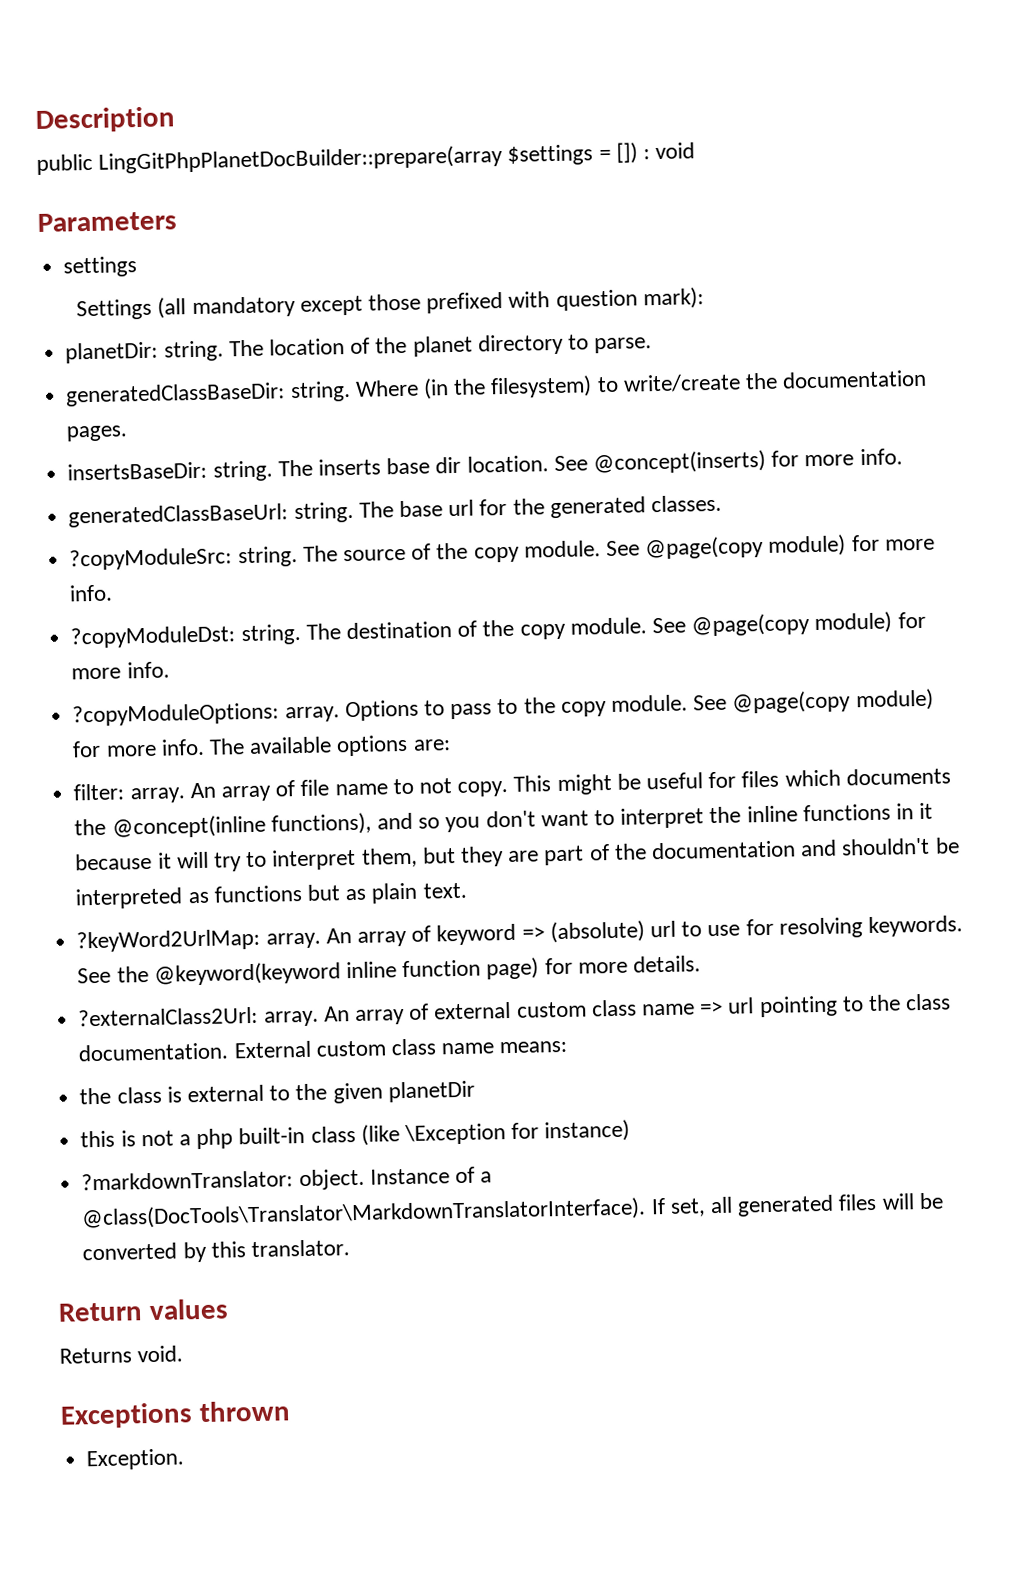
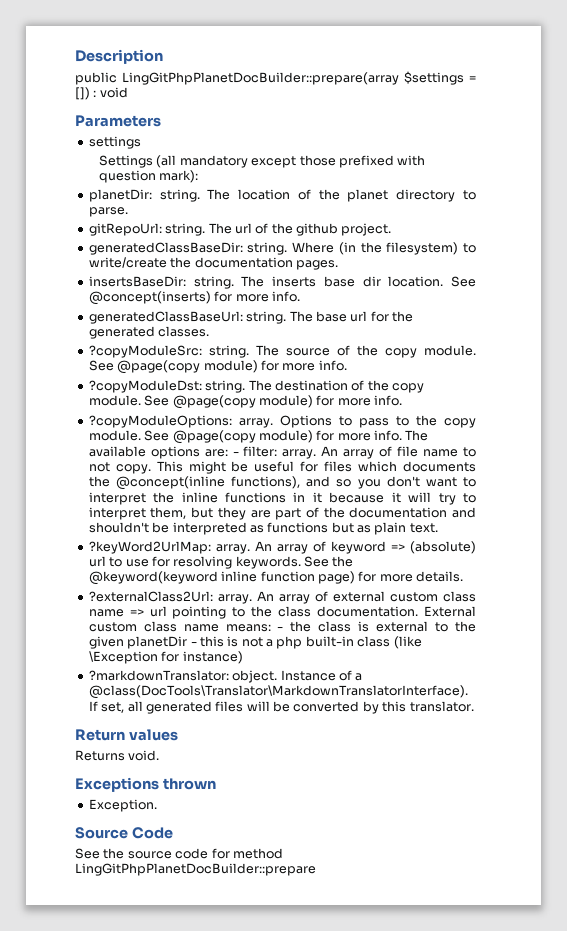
(653, 345) none -> [88,223,392,236] // gitRepoUrl: string. The url of the github project.
(451, 745) // -> [232,452,239,456] -
(568, 1047) // -> [277,627,284,631] -
(475, 1091) // -> [190,642,197,646] -
(185, 1459) none -> [75,827,173,839] [75,848,283,859] [75,863,316,876] // Source Code // See the source code for method LingGitPhpPlanetDocBuilder::prepare

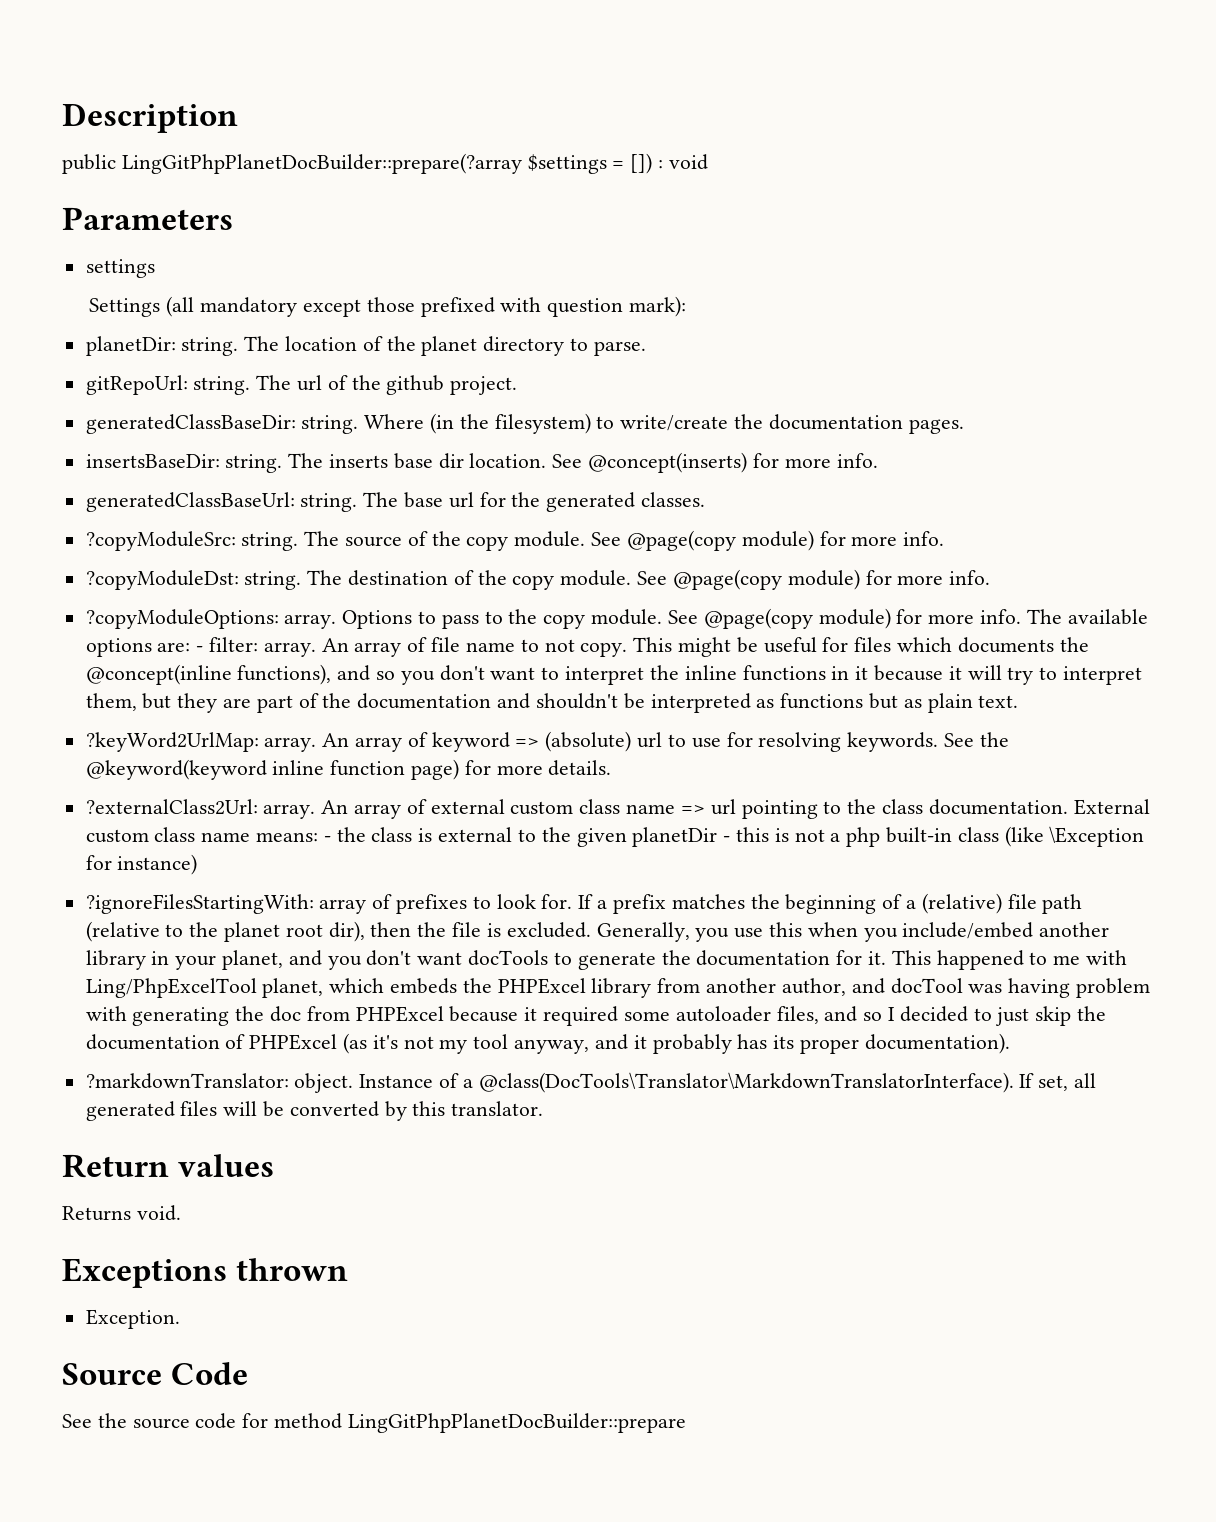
[122,72,399,85] LingGitPhpPlanetDocBuilder::prepare(array -> [121,153,522,174] LingGitPhpPlanetDocBuilder::prepare(?array
(243, 657) none -> [85,893,1083,914] [85,921,1110,942] [85,950,1127,970] [85,978,1150,998] [85,1006,1106,1026] [85,1033,1010,1054] // ?ignoreFilesStartingWith: array of prefixes to look for. If a prefix matches the beginning of a (relative) file path (relative to the planet root dir), then the file is excluded. Generally, you use this when you include/embed another library in your planet, and you don't want docTools to generate the documentation for it. This happened to me with Ling/PhpExcelTool planet, which embeds the PHPExcel library from another author, and docTool was having problem with generating the doc from PHPExcel because it required some autoloader files, and so I decided to just skip the documentation of PHPExcel (as it's not my tool anyway, and it probably has its proper documentation).

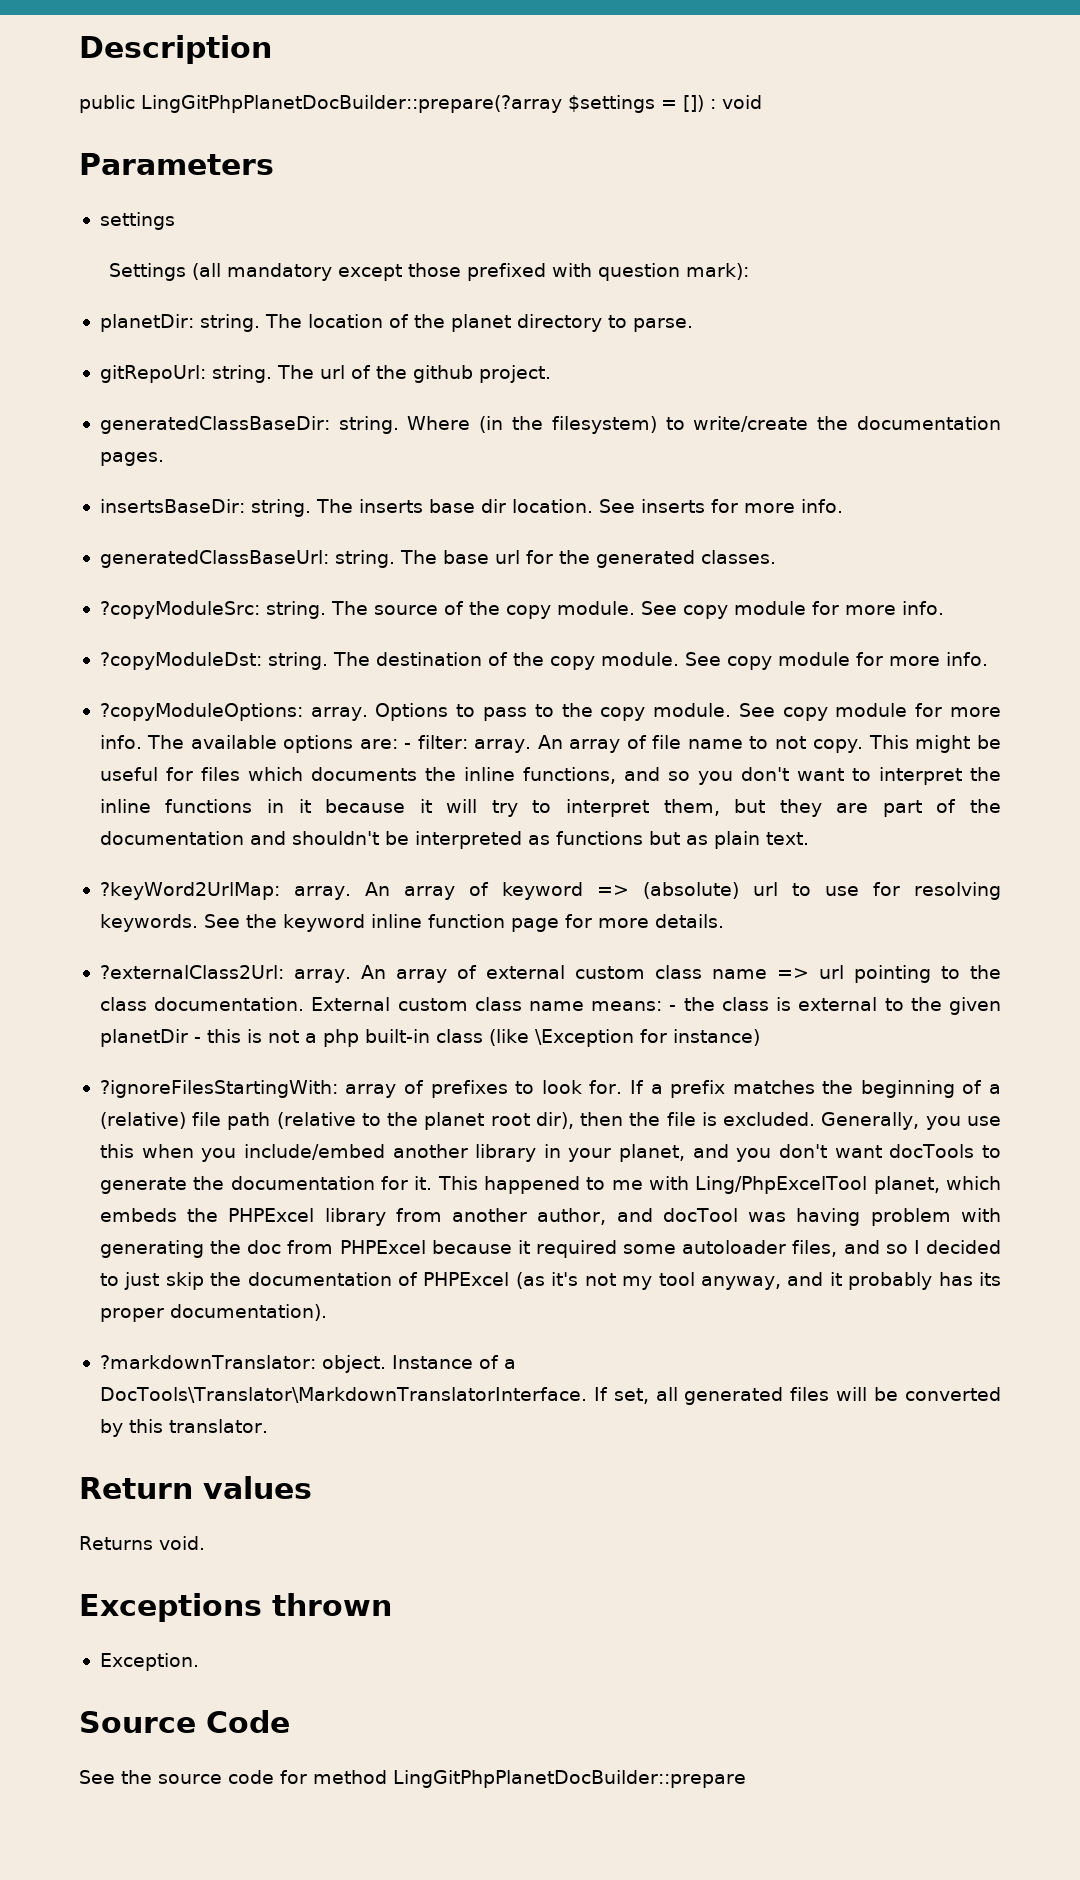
[588,452,748,473] @concept(inserts) -> [640,499,705,513] inserts
[626,530,814,551] @page(copy module) -> [682,601,806,619] copy module
[672,569,860,590] @page(copy module) -> [726,652,850,670] copy module
[703,608,891,629] @page(copy module) -> [782,703,908,721] copy module
[85,664,332,685] @concept(inline functions), -> [463,767,616,784] inline functions,
[85,759,267,780] @keyword(keyword -> [282,914,365,932] keyword
[411,759,460,780] page) -> [510,918,559,932] page
[478,1072,1014,1093] @class(DocTools\Translator\MarkdownTranslatorInterface). -> [99,1387,587,1403] DocTools\Translator\MarkdownTranslatorInterface.

